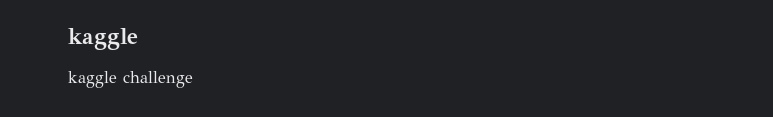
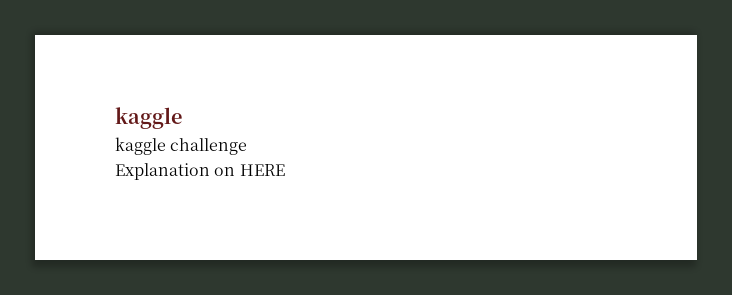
(193, 79) none -> [115,163,285,180] // Explanation on HERE

